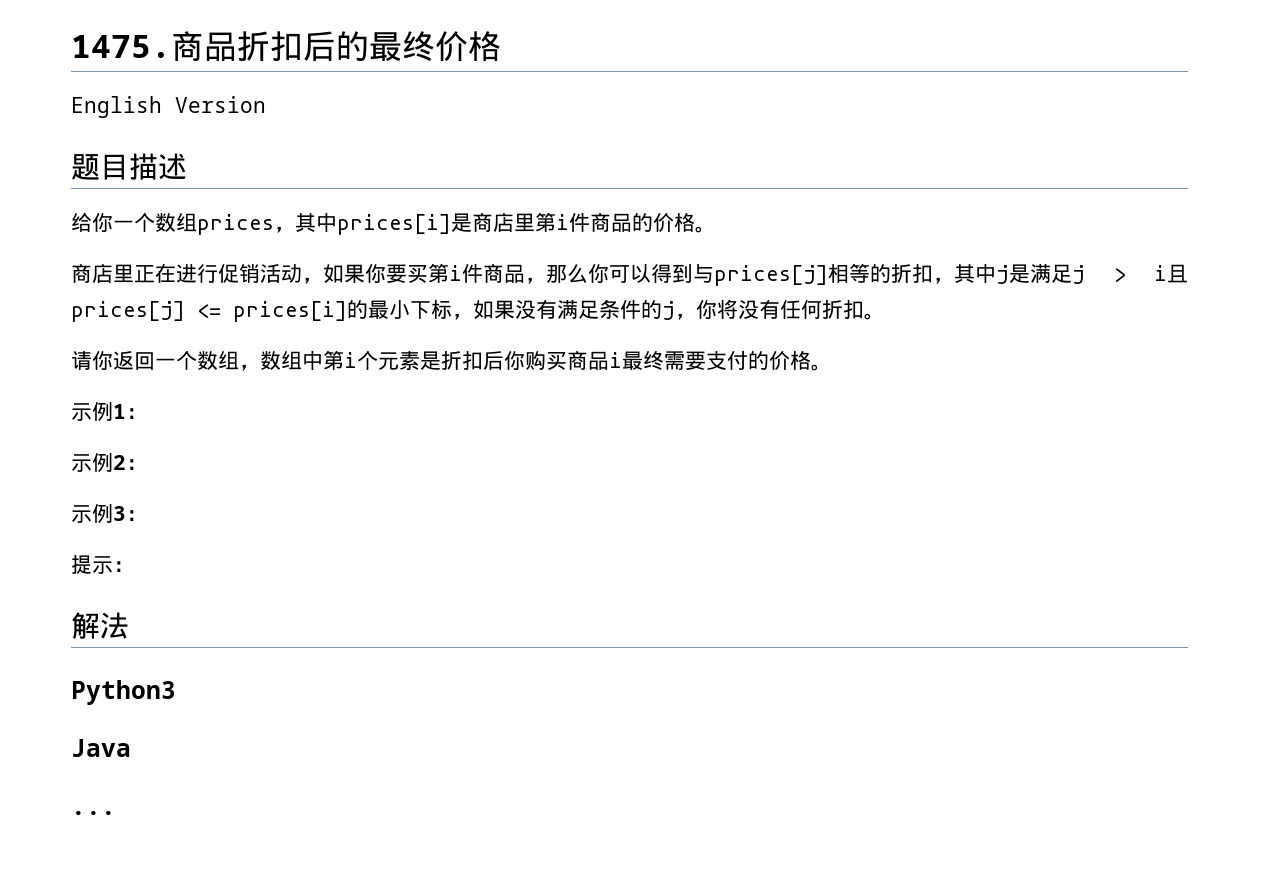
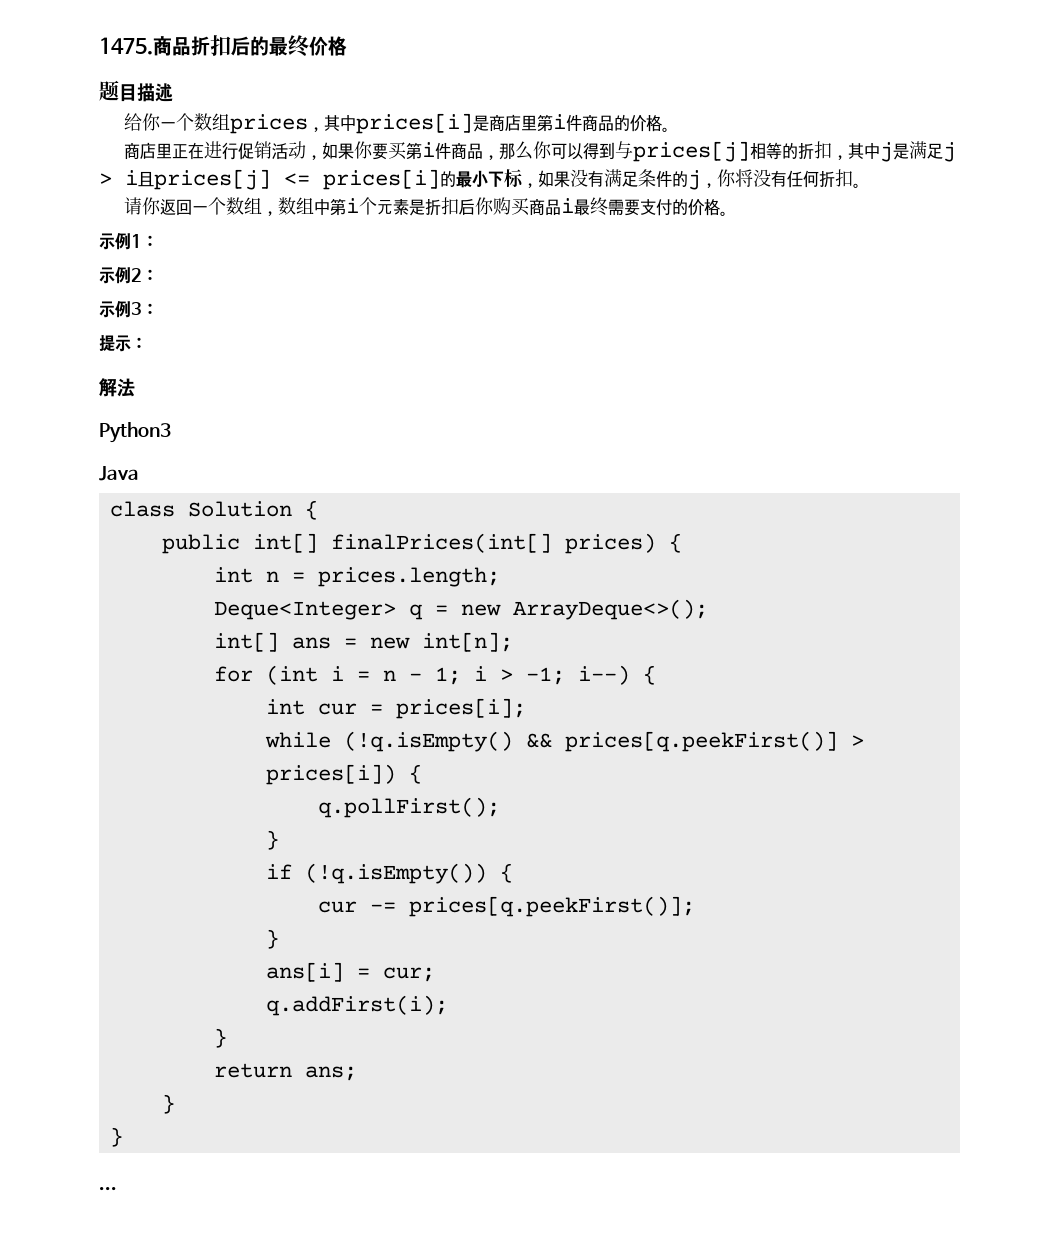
[71,96,266,118] // English Version -> (347, 46) none
(131, 748) none -> [109,500,318,520] [161,533,682,554] [213,567,500,587] [213,599,708,620] [213,632,513,652] [213,665,656,685] [265,698,526,719] [264,731,864,752] [265,764,422,785] [317,797,500,818] [265,830,279,850] [265,863,513,884] [317,896,695,917] [265,929,279,949] [265,962,435,982] [265,995,448,1016] [213,1028,227,1048] [213,1063,357,1081] [161,1094,175,1114] [109,1127,123,1147] // class Solution { // public int[] finalPrices(int[] prices) { // int n = prices.length; // Deque<Integer> q = new ArrayDeque<>(); // int[] ans = new int[n]; // for (int i = n - 1; i > -1; i--) { // int cur = prices[i]; // while (!q.isEmpty() && prices[q.peekFirst()] > prices[i]) { // q.pollFirst(); // } // if (!q.isEmpty()) { // cur -= prices[q.peekFirst()]; // } // ans[i] = cur; // q.addFirst(i); // } // return ans; // } // }

